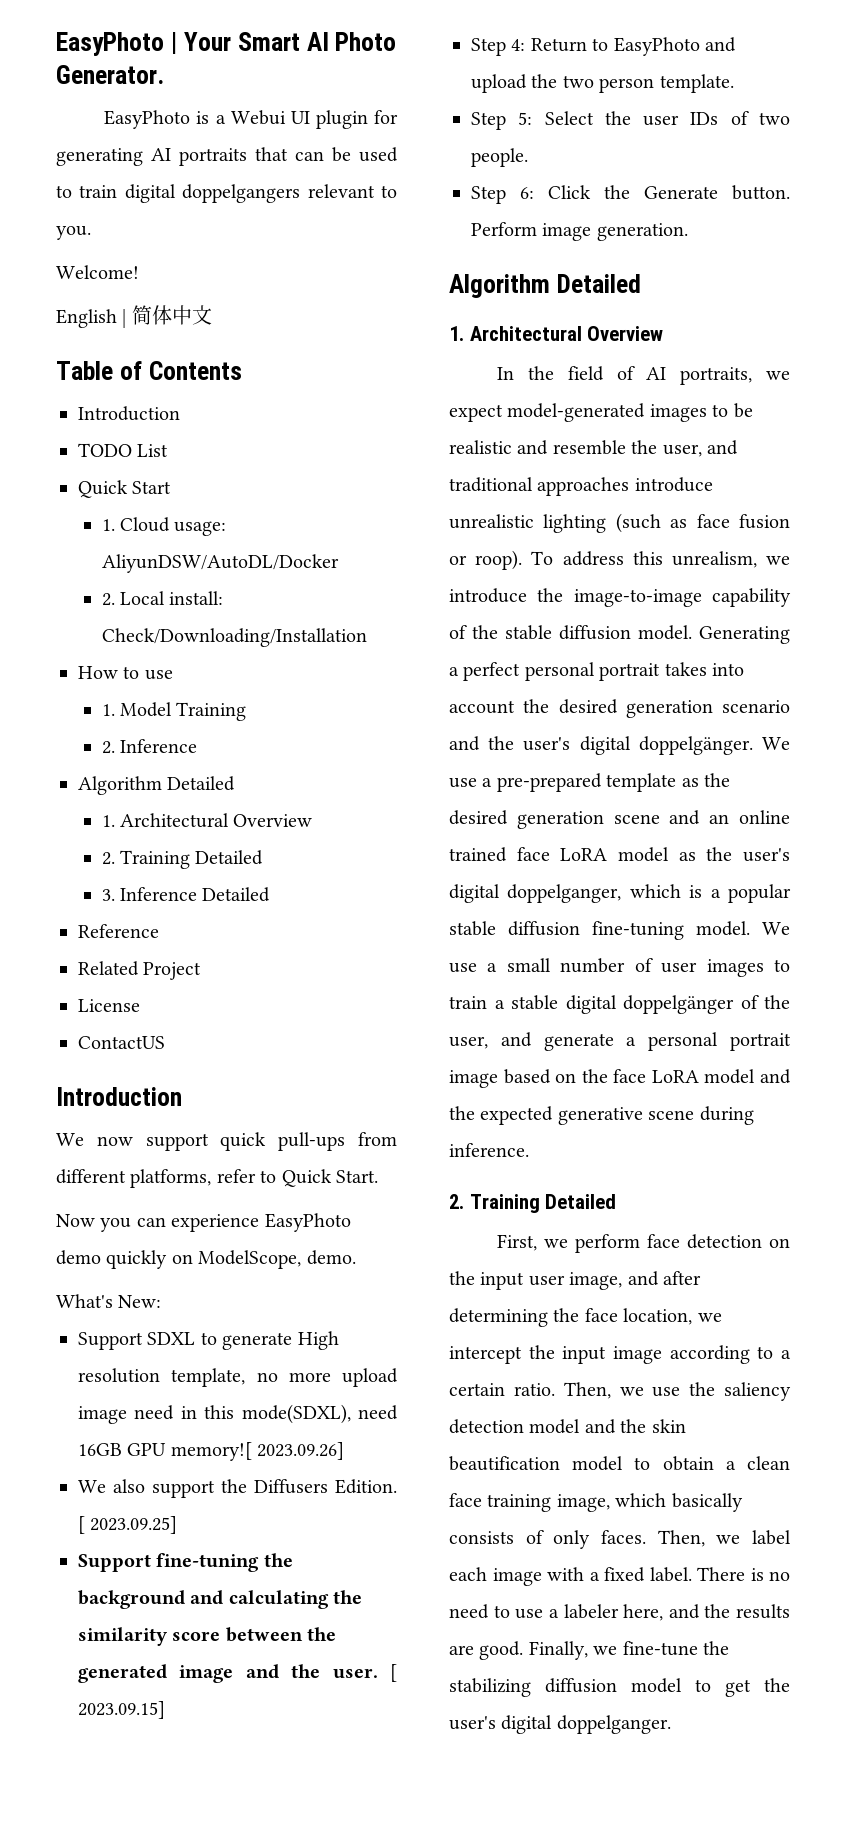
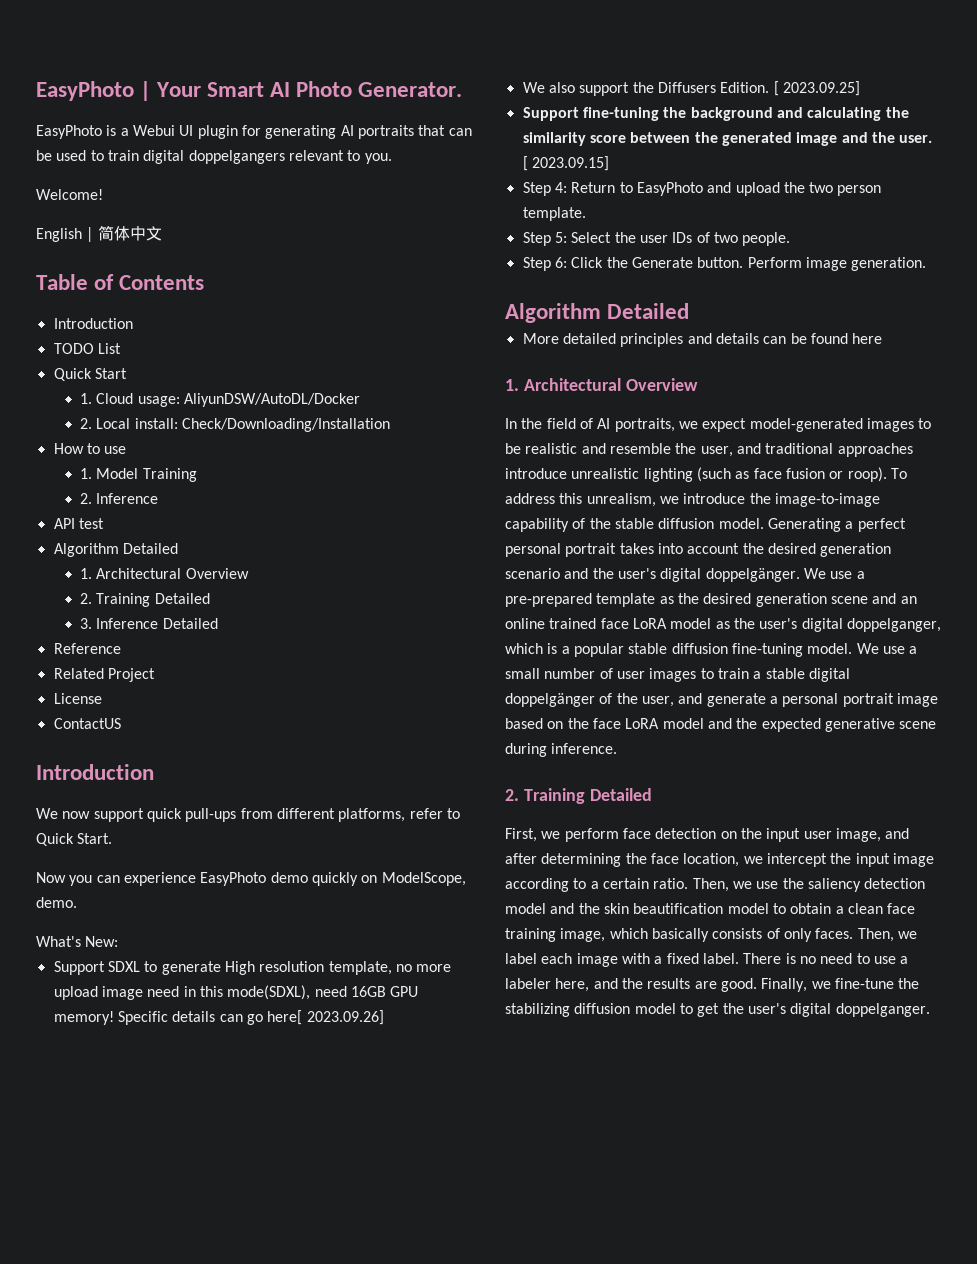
(198, 746) none -> [53,518,104,529] // API test
[170,1442,252,1461] memory![ -> [53,1010,303,1025] memory! Specific details can go here[
(641, 283) none -> [522,333,883,347] // More detailed principles and details can be found here

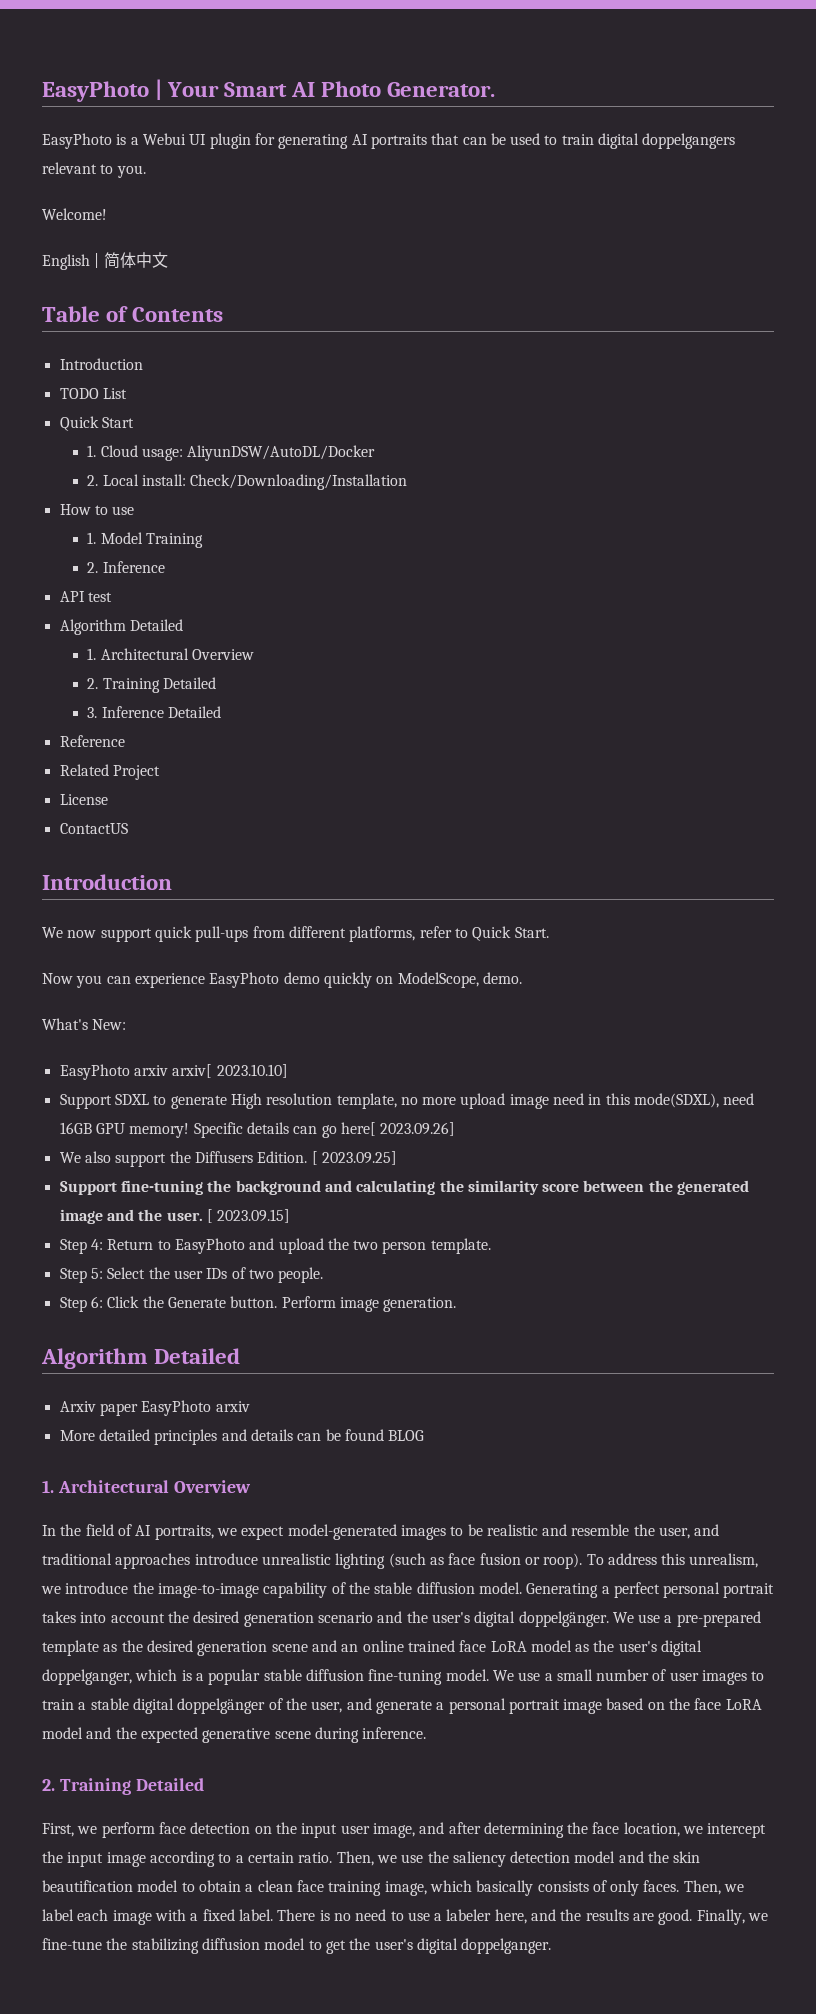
(119, 941) none -> [59,1064,288,1080] // EasyPhoto arxiv arxiv[ 2023.10.10]
(690, 311) none -> [59,1400,250,1416] // Arxiv paper EasyPhoto arxiv
[852,333,883,344] here -> [388,1430,425,1441] BLOG

